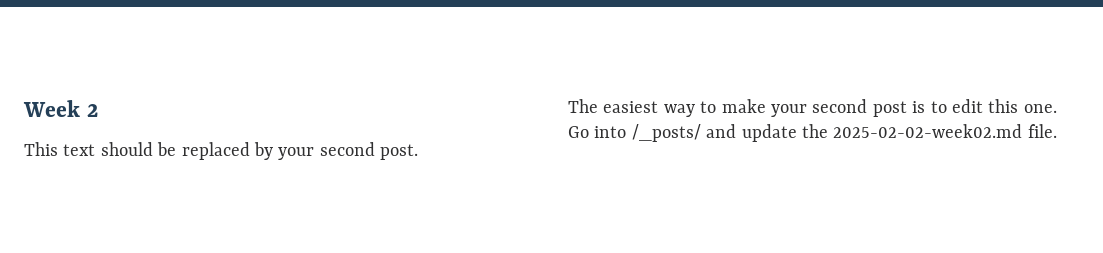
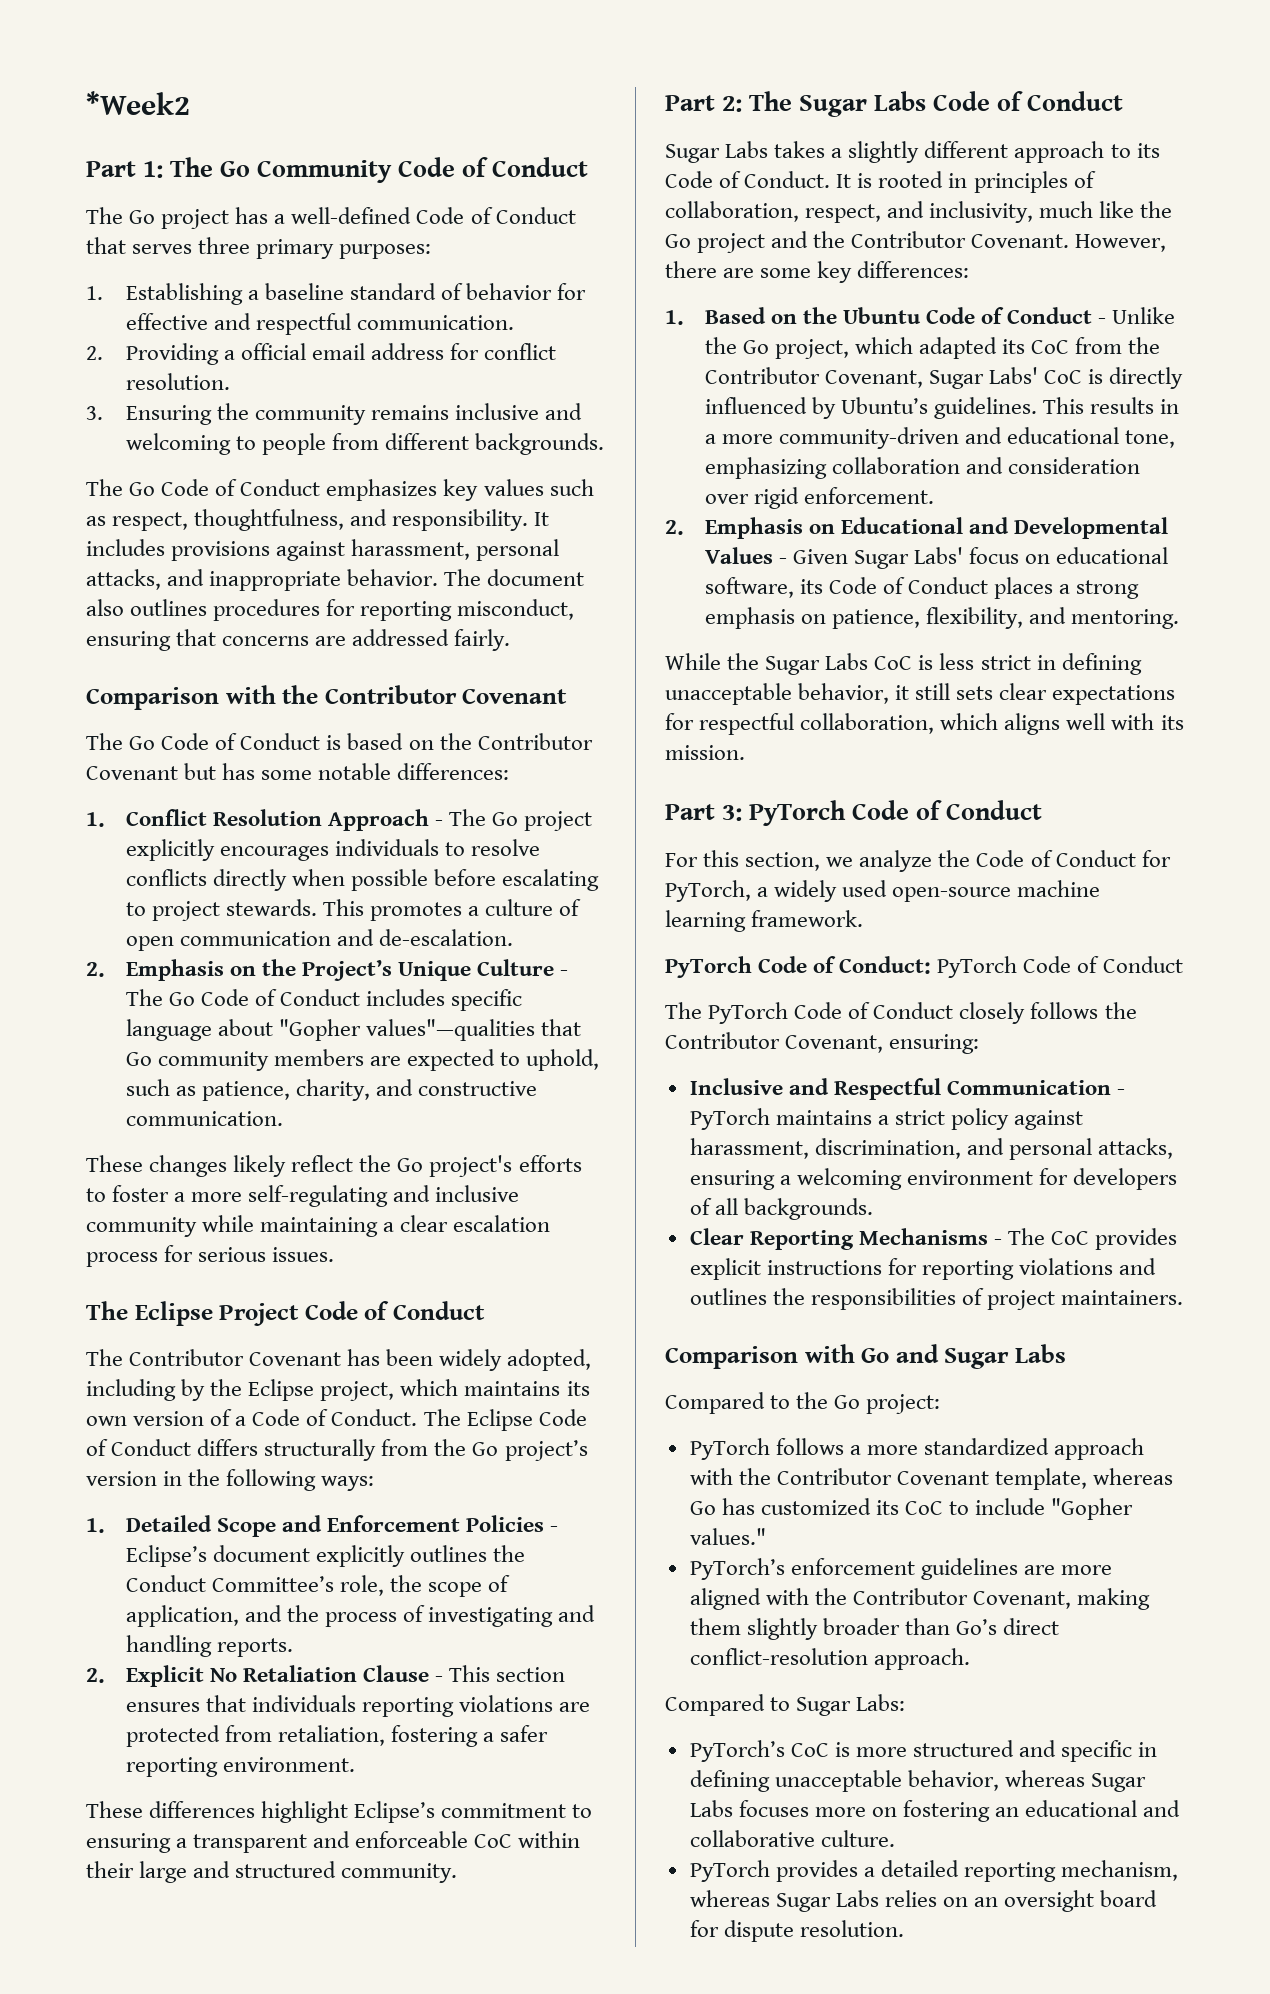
[23,100,98,117] [24,142,419,160] [568,99,1057,117] [568,124,1057,142] Week 2 // This text should be replaced by your second post. // The easiest way to make your second post is to edit this one. Go into /_posts/ and update the 2025-02-02-week02.md file. -> [86,91,190,115] [86,157,589,183] [86,207,576,229] [86,237,432,259] [86,283,587,305] [125,313,514,335] [86,343,557,365] [125,373,230,390] [86,403,583,425] [125,433,605,455] [86,479,594,501] [86,509,550,531] [86,539,560,561] [86,569,585,591] [86,599,575,621] [86,629,511,651] [86,685,568,710] [86,733,593,750] [86,763,510,780] [86,809,593,831] [125,839,541,861] [125,869,600,891] [125,899,582,921] [125,929,513,951] [86,959,569,981] [125,989,523,1011] [125,1019,582,1041] [125,1049,600,1071] [125,1079,538,1101] [125,1111,283,1126] [86,1155,582,1177] [86,1185,520,1207] [86,1215,551,1237] [86,1245,335,1267] [86,1301,486,1326] [86,1349,592,1371] [86,1379,590,1401] [86,1409,587,1431] [86,1439,588,1461] [86,1469,375,1491] [86,1515,559,1537] [125,1545,526,1567] [125,1575,511,1597] [125,1605,596,1627] [125,1635,293,1657] [86,1665,566,1687] [125,1695,591,1717] [125,1725,549,1747] [125,1757,355,1777] [86,1801,593,1823] [86,1831,581,1853] [86,1861,458,1883] [665,91,1124,117] [665,141,1160,163] [665,171,1096,193] [665,201,1173,223] [665,231,1167,253] [665,261,970,283] [665,307,1176,325] [704,337,1161,359] [704,367,1184,389] [704,397,1180,419] [704,427,1176,449] [704,457,1140,479] [704,487,934,509] [665,517,1169,539] [704,547,1169,569] [704,577,1140,599] [704,607,1180,629] [665,653,1142,675] [665,683,1176,705] [665,713,1184,735] [665,745,745,760] [665,800,1043,826] [665,850,1171,872] [665,880,1101,902] [665,910,864,932] [665,956,1183,978] [665,1002,1137,1024] [665,1032,980,1054] [689,1078,1126,1100] [689,1108,1084,1130] [689,1138,1174,1160] [689,1168,1178,1190] [689,1198,873,1220] [689,1228,1178,1250] [689,1258,1157,1280] [689,1288,1184,1310] [665,1344,1067,1369] [665,1392,941,1414] [689,1438,1145,1460] [689,1468,1174,1490] [689,1498,1134,1520] [689,1528,766,1545] [689,1558,1113,1580] [689,1588,1151,1610] [689,1618,1060,1640] [689,1648,970,1670] [665,1694,906,1716] [689,1740,1158,1762] [689,1770,1147,1792] [689,1800,1181,1822] [689,1830,895,1847] [689,1860,1179,1882] [689,1890,1158,1912] [689,1920,904,1942] *Week2 // Part 1: The Go Community Code of Conduct // The Go project has a well-defined Code of Conduct that serves three primary purposes: // 1. Establishing a baseline standard of behavior for effective and respectful communication. // 2. Providing a official email address for conflict resolution. // 3. Ensuring the community remains inclusive and welcoming to people from different backgrounds. // The Go Code of Conduct emphasizes key values such as respect, thoughtfulness, and responsibility. It includes provisions against harassment, personal attacks, and inappropriate behavior. The document also outlines procedures for reporting misconduct, ensuring that concerns are addressed fairly. // Comparison with the Contributor Covenant // The Go Code of Conduct is based on the Contributor Covenant but has some notable differences: // 1. Conflict Resolution Approach - The Go project explicitly encourages individuals to resolve conflicts directly when possible before escalating to project stewards. This promotes a culture of open communication and de-escalation. // 2. Emphasis on the Project’s Unique Culture - The Go Code of Conduct includes specific language about "Gopher values"—qualities that Go community members are expected to uphold, such as patience, charity, and constructive communication. // These changes likely reflect the Go project's efforts to foster a more self-regulating and inclusive community while maintaining a clear escalation process for serious issues. // The Eclipse Project Code of Conduct // The Contributor Covenant has been widely adopted, including by the Eclipse project, which maintains its own version of a Code of Conduct. The Eclipse Code of Conduct differs structurally from the Go project’s version in the following ways: // 1. Detailed Scope and Enforcement Policies - Eclipse’s document explicitly outlines the Conduct Committee’s role, the scope of application, and the process of investigating and handling reports. // 2. Explicit No Retaliation Clause - This section ensures that individuals reporting violations are protected from retaliation, fostering a safer reporting environment. // These differences highlight Eclipse’s commitment to ensuring a transparent and enforceable CoC within their large and structured community. // Part 2: The Sugar Labs Code of Conduct // Sugar Labs takes a slightly different approach to its Code of Conduct. It is rooted in principles of collaboration, respect, and inclusivity, much like the Go project and the Contributor Covenant. However, there are some key differences: // 1. Based on the Ubuntu Code of Conduct - Unlike the Go project, which adapted its CoC from the Contributor Covenant, Sugar Labs' CoC is directly influenced by Ubuntu’s guidelines. This results in a more community-driven and educational tone, emphasizing collaboration and consideration over rigid enforcement. // 2. Emphasis on Educational and Developmental Values - Given Sugar Labs' focus on educational software, its Code of Conduct places a strong emphasis on patience, flexibility, and mentoring. // While the Sugar Labs CoC is less strict in defining unacceptable behavior, it still sets clear expectations for respectful collaboration, which aligns well with its mission. // Part 3: PyTorch Code of Conduct // For this section, we analyze the Code of Conduct for PyTorch, a widely used open-source machine learning framework. // PyTorch Code of Conduct: PyTorch Code of Conduct // The PyTorch Code of Conduct closely follows the Contributor Covenant, ensuring: // Inclusive and Respectful Communication - PyTorch maintains a strict policy against harassment, discrimination, and personal attacks, ensuring a welcoming environment for developers of all backgrounds. // Clear Reporting Mechanisms - The CoC provides explicit instructions for reporting violations and outlines the responsibilities of project maintainers. // Comparison with Go and Sugar Labs // Compared to the Go project: // PyTorch follows a more standardized approach with the Contributor Covenant template, whereas Go has customized its CoC to include "Gopher values." // PyTorch’s enforcement guidelines are more aligned with the Contributor Covenant, making them slightly broader than Go’s direct conflict-resolution approach. // Compared to Sugar Labs: // PyTorch’s CoC is more structured and specific in defining unacceptable behavior, whereas Sugar Labs focuses more on fostering an educational and collaborative culture. // PyTorch provides a detailed reporting mechanism, whereas Sugar Labs relies on an oversight board for dispute resolution.

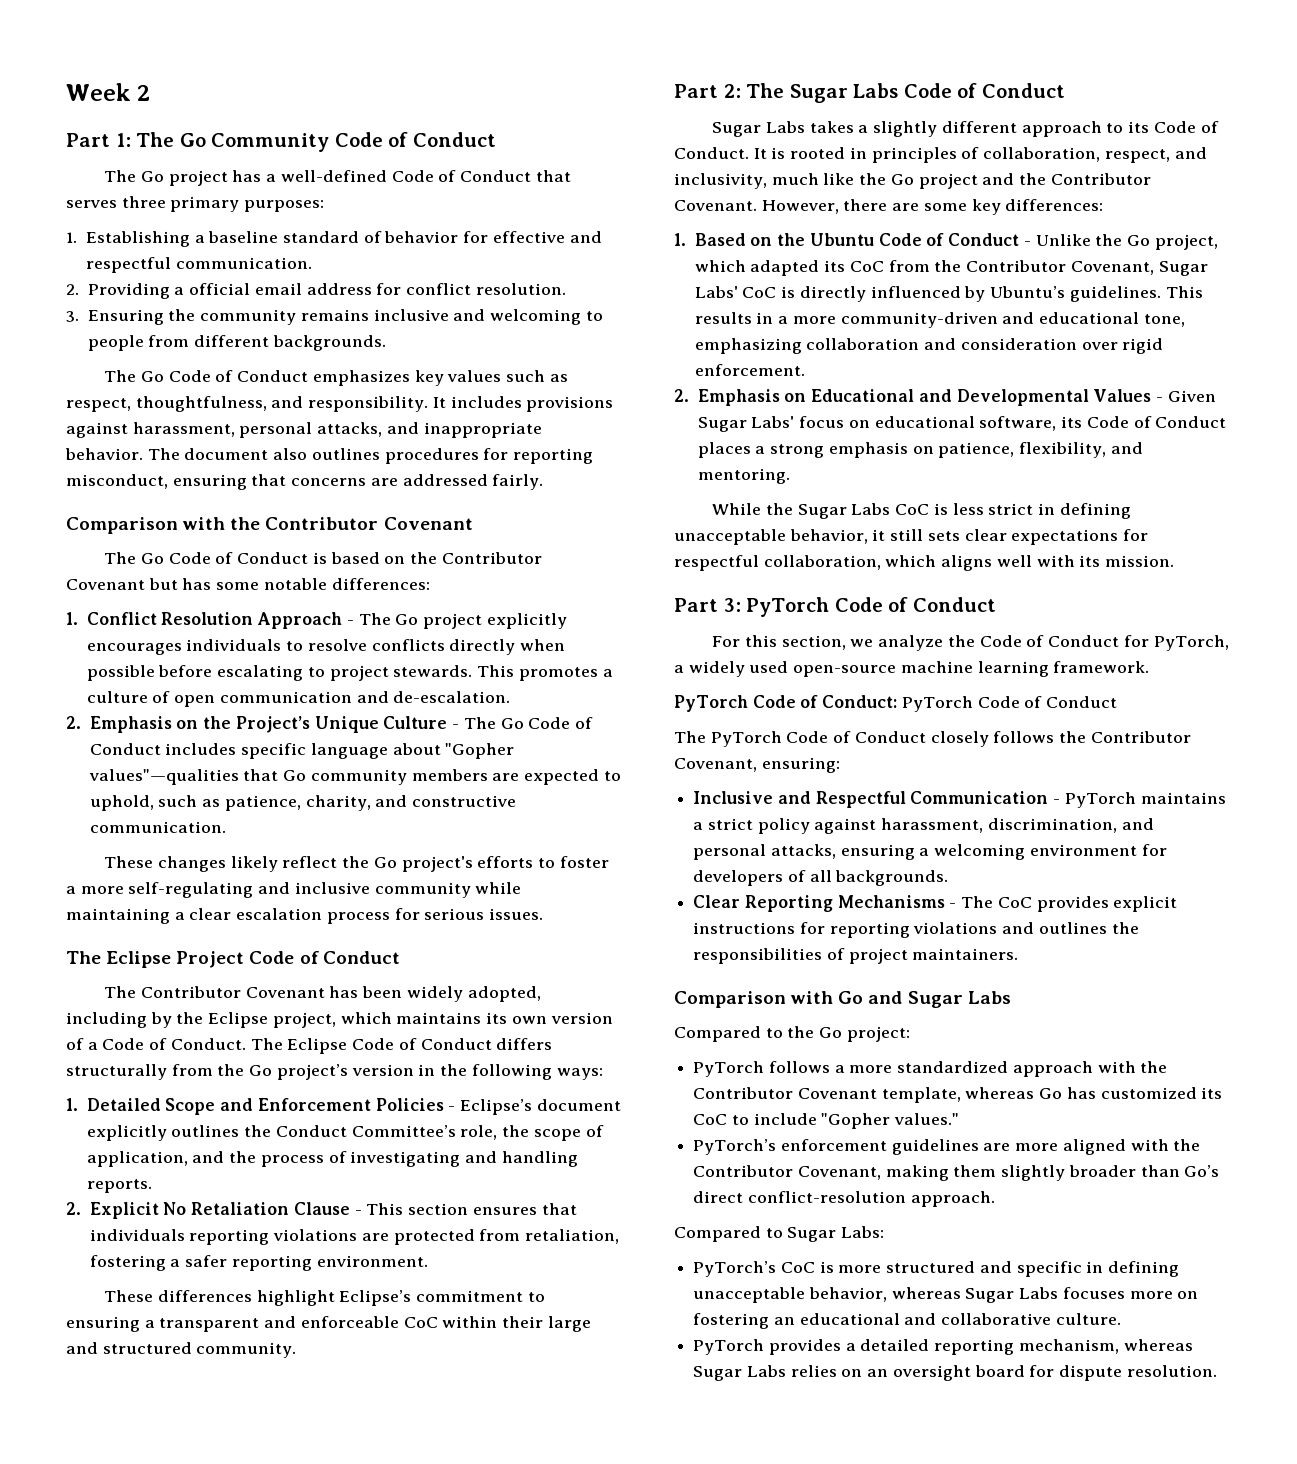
[86,91,190,115] *Week2 -> [66,83,151,101] Week 2

